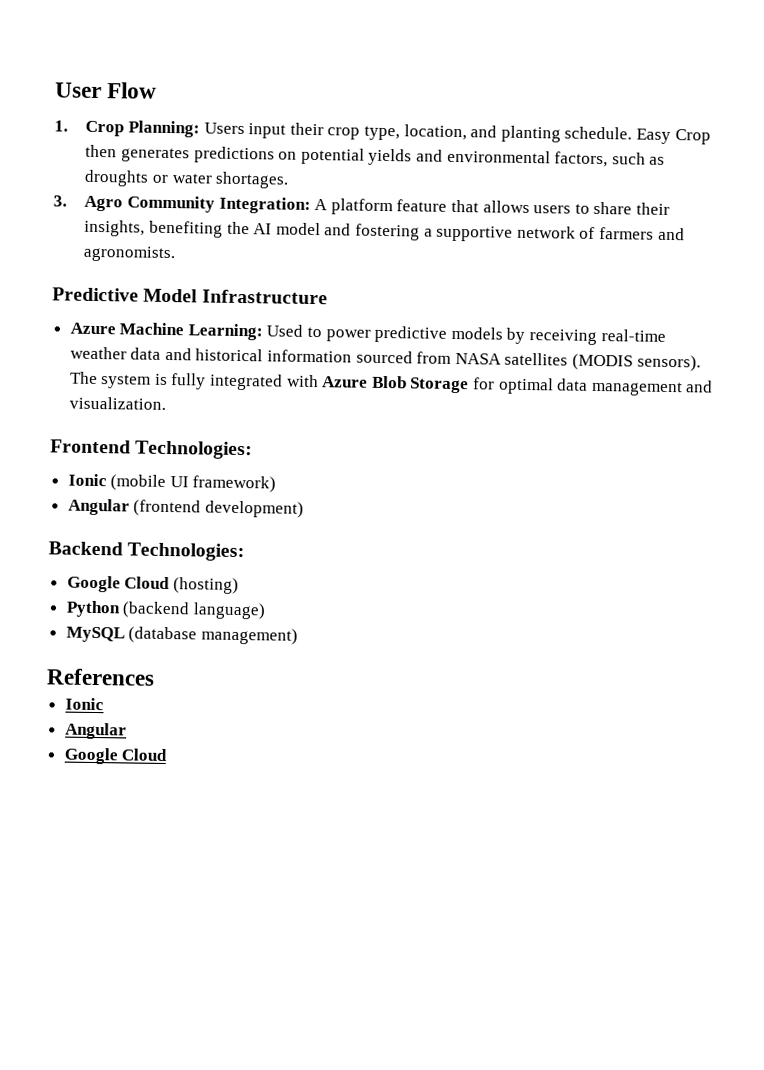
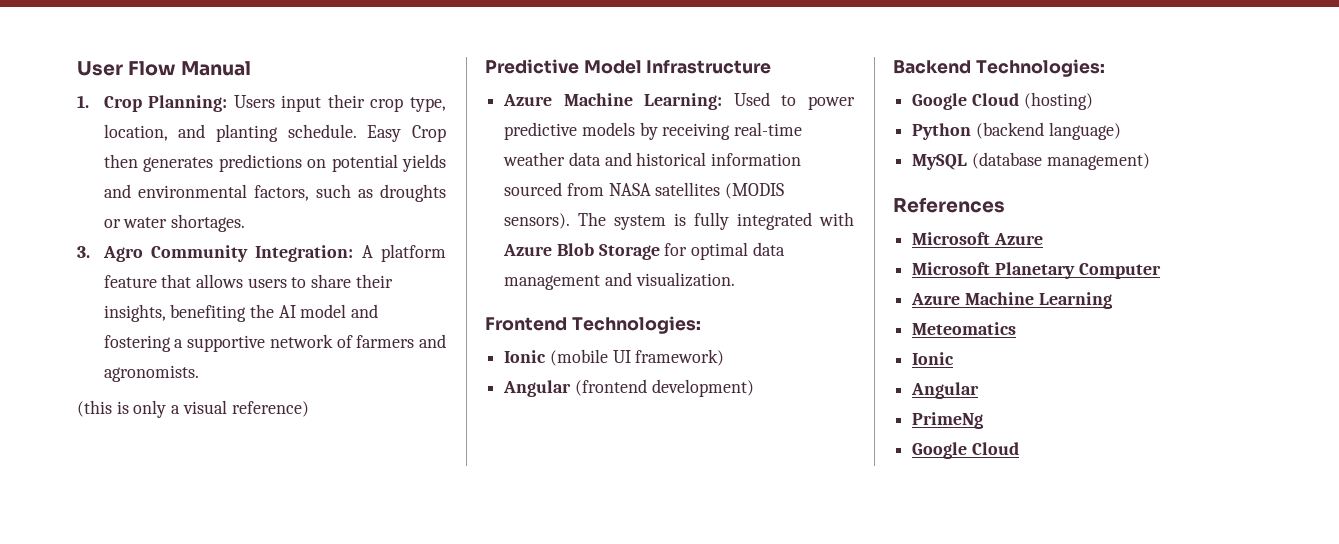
(158, 90) none -> [181,61,252,76] Manual
(176, 254) none -> [77,400,309,418] // (this is only a visual reference)
(155, 677) none -> [912,232,1043,245] [912,262,1161,279] [911,292,1112,309] [912,322,1017,335] // Microsoft Azure // Microsoft Planetary Computer // Azure Machine Learning // Meteomatics
(127, 731) none -> [912,412,984,429] // PrimeNg

